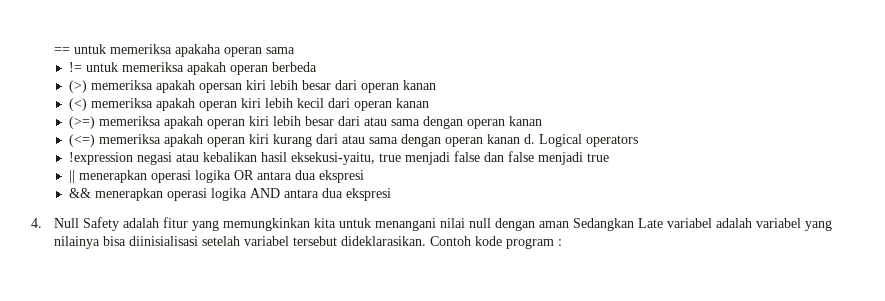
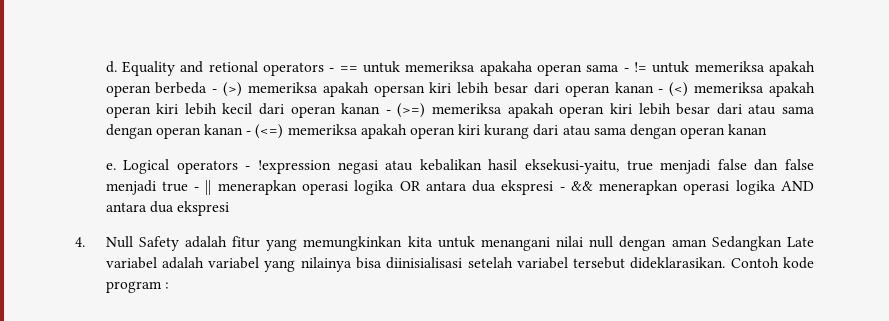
(53, 50) none -> [105,61,335,76] d. Equality and retional operators -
(295, 50) // -> [623,68,629,72] -
(318, 67) // -> [212,89,218,93] -
(437, 85) // -> [658,89,664,93] -
(430, 103) // -> [385,110,391,114] -
(543, 121) // -> [246,131,252,135] -
[524,134,536,144] d. -> [105,163,116,170] // e.
(639, 141) // -> [245,166,251,170] -
(610, 157) // -> [194,187,200,191] -
(365, 176) // -> [559,187,565,191] -

